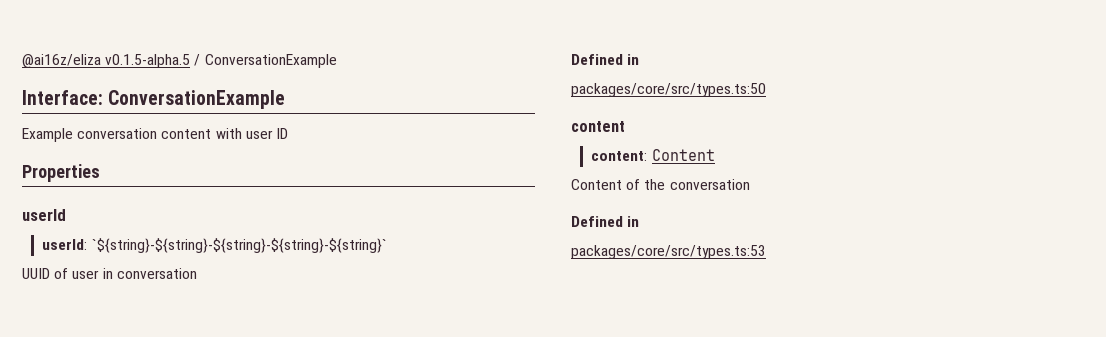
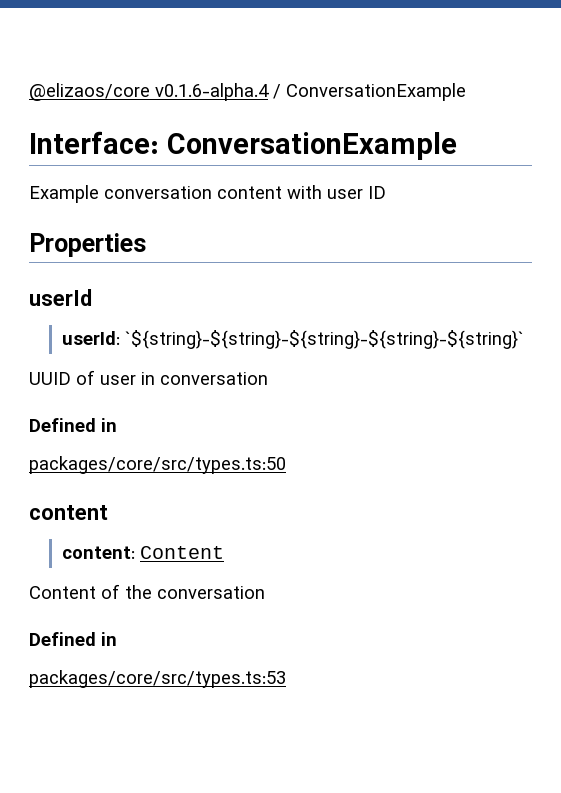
[22,54,191,68] @ai16z/eliza v0.1.5-alpha.5 -> [29,83,269,101] @elizaos/core v0.1.6-alpha.4

